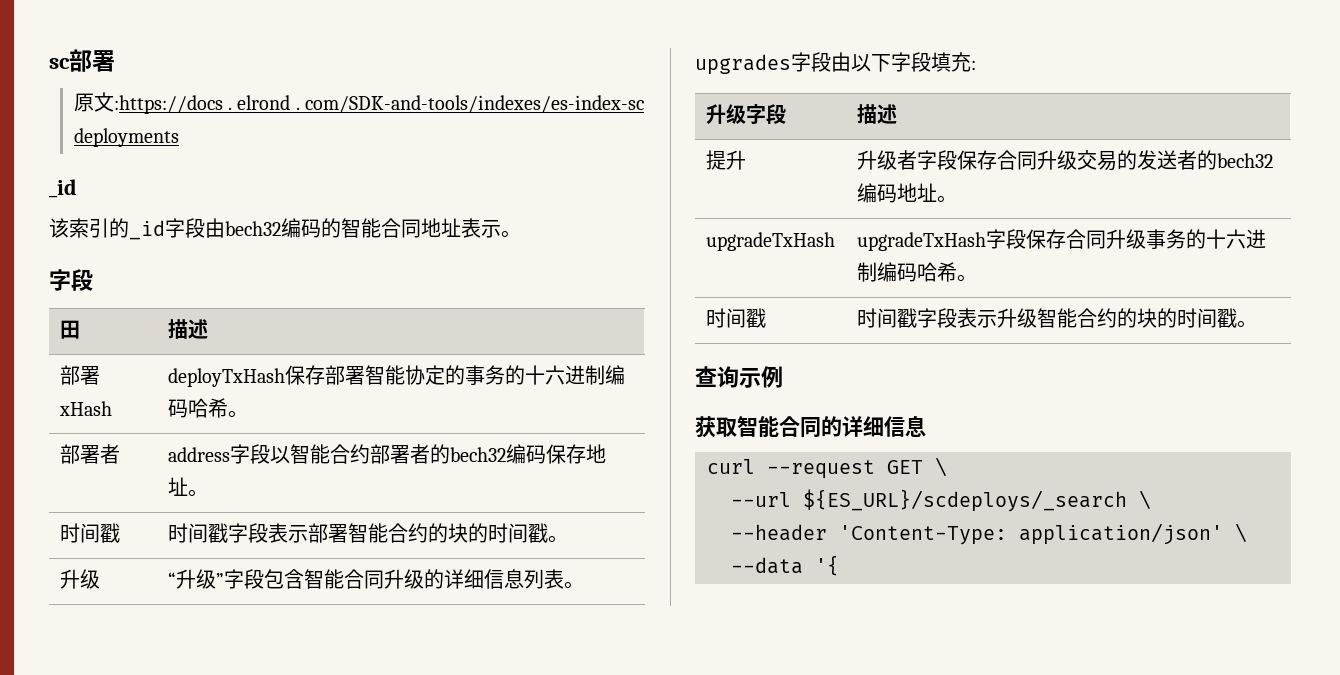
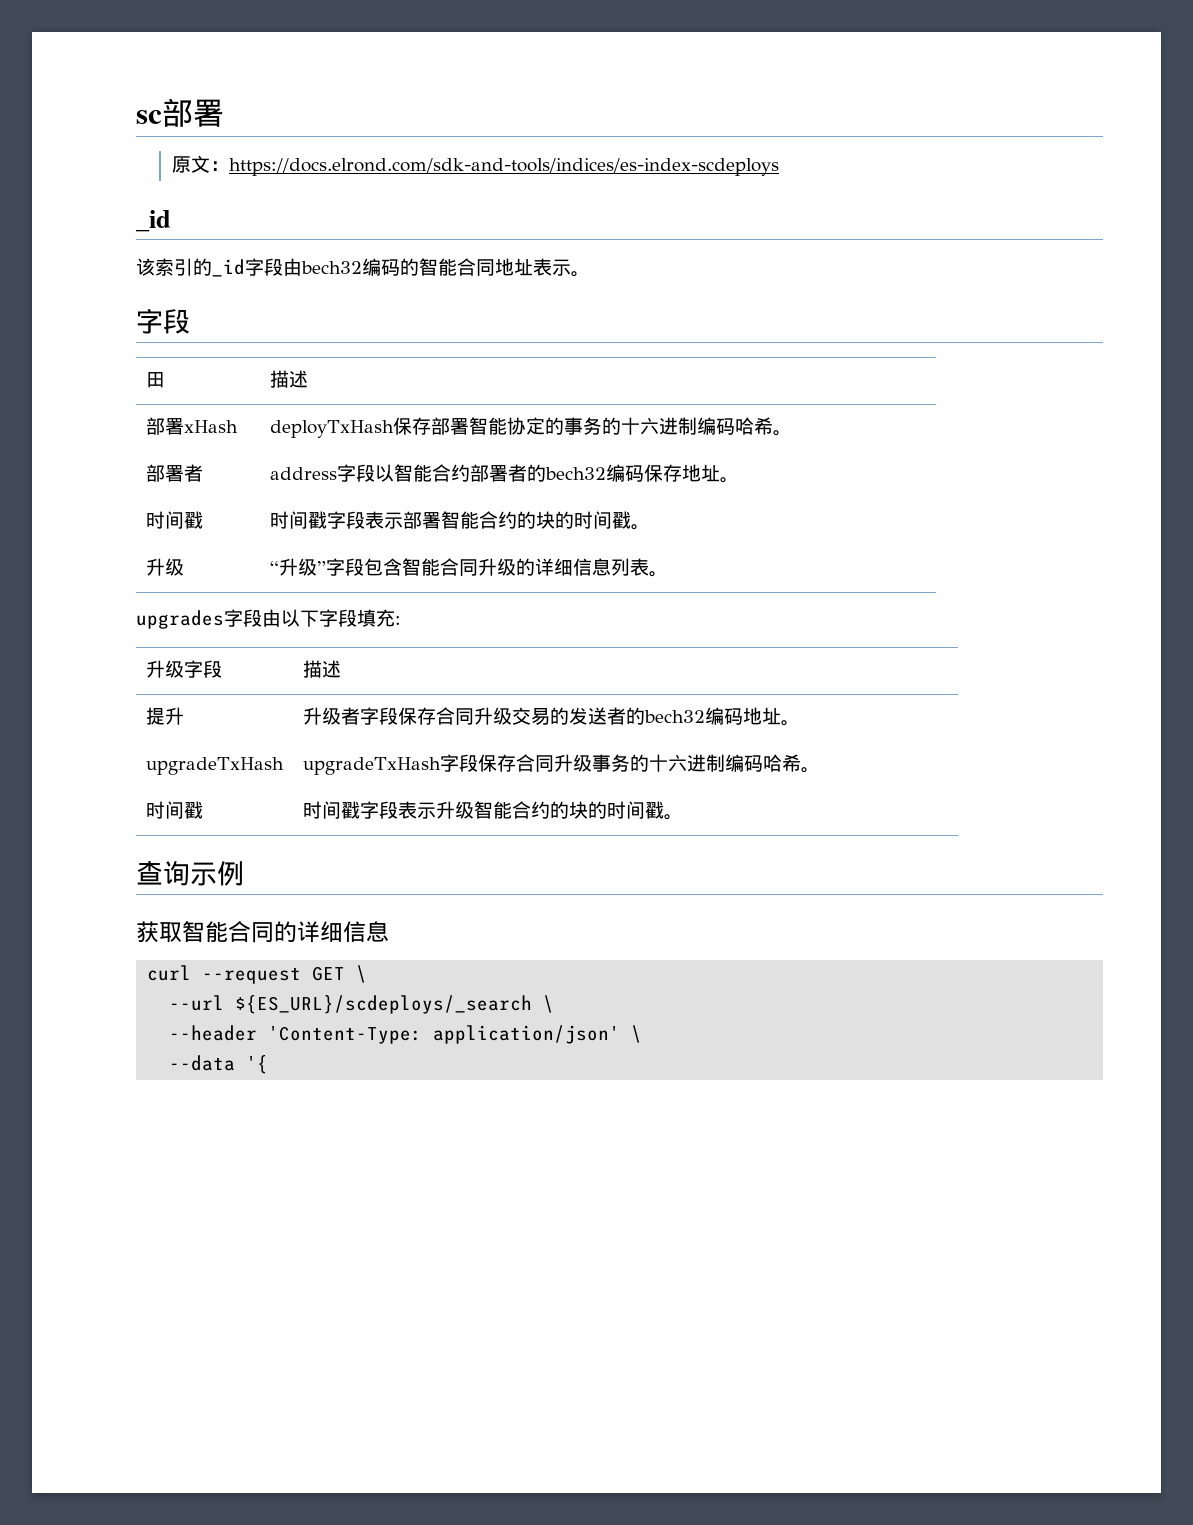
[113,95,645,114] [73,128,179,147] :https://docs . elrond . com/SDK-and-tools/indexes/es-index-sc deployments -> [209,158,779,176] ：https://docs.elrond.com/sdk-and-tools/indices/es-index-scdeploys

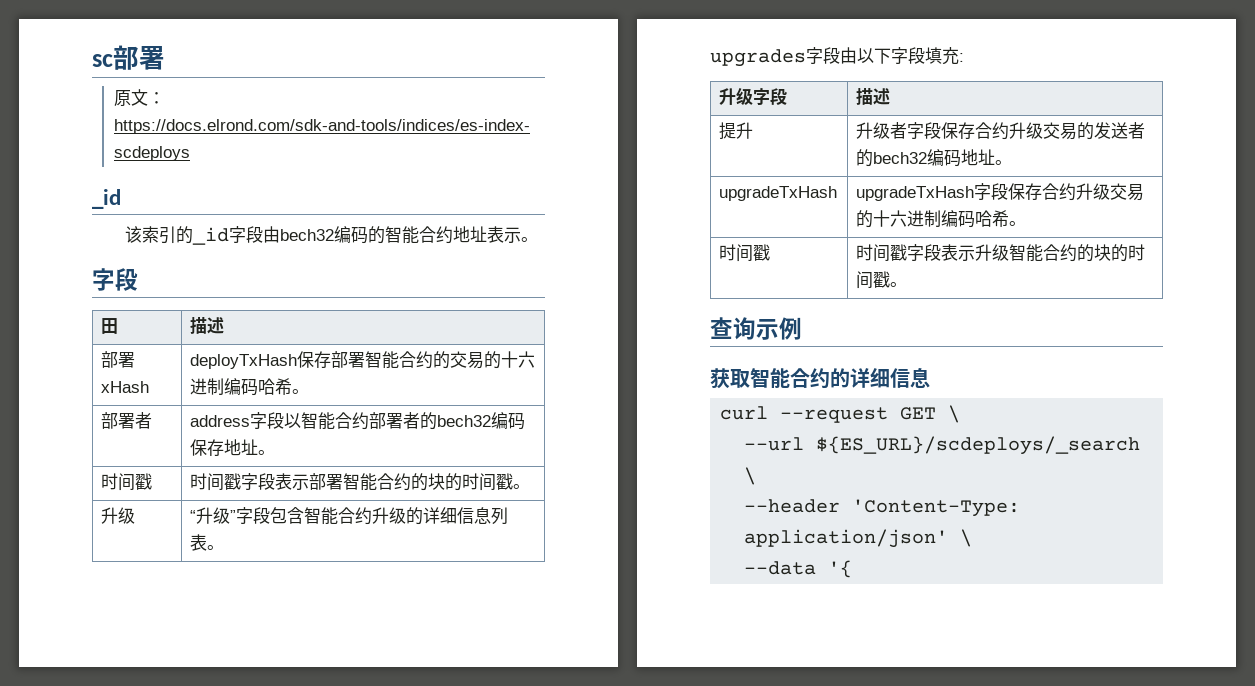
[476,259,495,276] 同 -> [436,226,454,244] 约
[506,417,602,435] 协定的事务 -> [399,351,485,369] 合约的交易
[458,559,478,576] 同 -> [355,507,373,525] 约
[454,708,474,725] 同 -> [992,122,1010,140] 约
[534,754,630,772] 同升级事务 -> [1059,183,1145,201] 约升级交易
[251,922,274,943] 同 -> [810,368,830,389] 约

